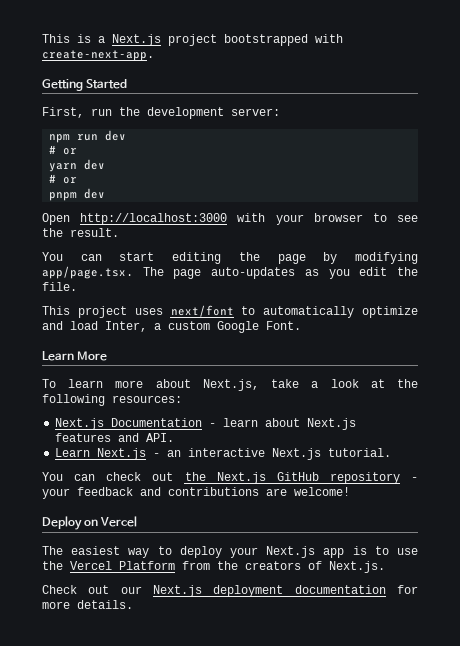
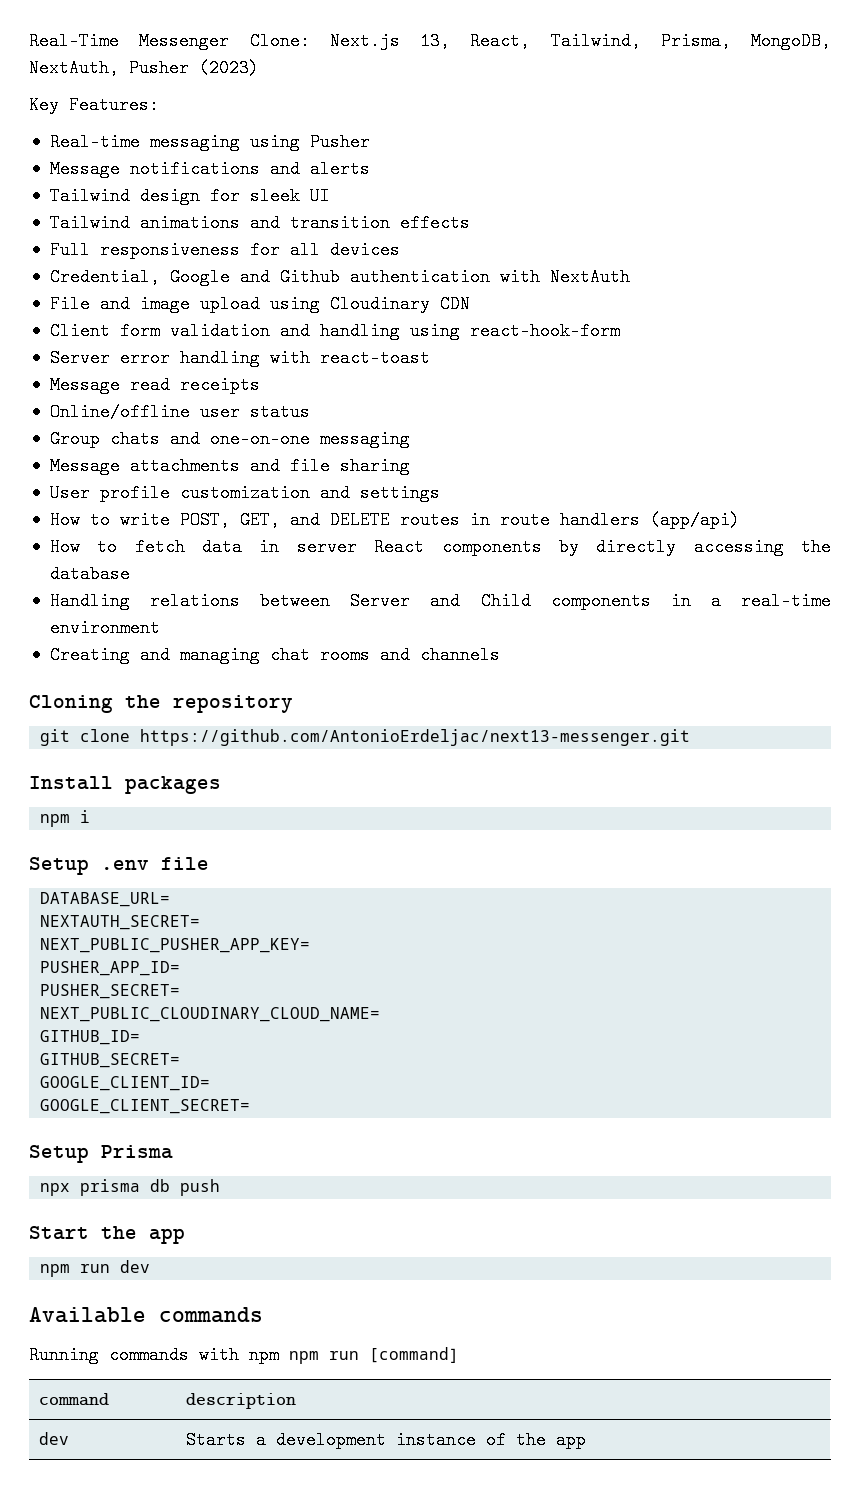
[42,34,343,46] [42,50,154,61] [42,79,128,91] [42,107,280,119] [49,130,127,143] [49,145,78,155] [49,159,106,172] [49,174,78,184] [49,188,106,201] [42,213,419,225] [42,228,119,237] [42,252,418,264] [42,266,419,279] [42,282,77,291] [42,305,418,318] [42,321,301,333] [42,351,108,361] [42,379,418,391] [42,394,182,406] [55,418,357,430] [55,433,175,442] [55,448,392,460] [42,472,418,484] [42,487,350,499] [42,516,138,530] [42,546,418,558] [42,561,385,573] [42,585,418,597] [42,600,133,609] This is a Next.js project bootstrapped with create-next-app. // Getting Started // First, run the development server: // npm run dev // # or // yarn dev // # or // pnpm dev // Open http://localhost:3000 with your browser to see the result. // You can start editing the page by modifying app/page.tsx. The page auto-updates as you edit the file. // This project uses next/font to automatically optimize and load Inter, a custom Google Font. // Learn More // To learn more about Next.js, take a look at the following resources: // Next.js Documentation - learn about Next.js features and API. // Learn Next.js - an interactive Next.js tutorial. // You can check out the Next.js GitHub repository - your feedback and contributions are welcome! // Deploy on Vercel // The easiest way to deploy your Next.js app is to use the Vercel Platform from the creators of Next.js. // Check out our Next.js deployment documentation for more details. -> [29,32,831,50] [29,59,259,77] [29,96,159,114] [49,133,370,151] [49,160,370,178] [49,187,330,205] [49,214,470,232] [49,241,400,259] [49,268,630,286] [49,295,470,313] [49,322,620,340] [49,349,430,367] [49,376,260,394] [49,403,310,421] [49,430,410,448] [49,457,410,475] [49,484,440,502] [49,511,740,529] [49,538,831,556] [49,565,130,583] [49,592,832,610] [49,619,160,637] [49,646,500,664] [29,695,293,713] [40,729,691,746] [29,776,221,794] [40,810,91,827] [29,857,209,875] [40,892,171,907] [40,915,201,930] [40,938,311,953] [40,961,181,976] [40,984,181,999] [40,1007,381,1022] [40,1030,141,1045] [40,1053,181,1068] [40,1076,211,1091] [40,1099,251,1114] [29,1145,173,1163] [40,1179,221,1196] [29,1226,185,1244] [40,1260,151,1277] [29,1307,263,1323] [29,1346,459,1364] [38,1393,109,1406] [185,1393,296,1409] [38,1432,69,1445] [185,1431,586,1449] Real-Time Messenger Clone: Next.js 13, React, Tailwind, Prisma, MongoDB, NextAuth, Pusher (2023) // Key Features: // Real-time messaging using Pusher // Message notifications and alerts // Tailwind design for sleek UI // Tailwind animations and transition effects // Full responsiveness for all devices // Credential, Google and Github authentication with NextAuth // File and image upload using Cloudinary CDN // Client form validation and handling using react-hook-form // Server error handling with react-toast // Message read receipts // Online/offline user status // Group chats and one-on-one messaging // Message attachments and file sharing // User profile customization and settings // How to write POST, GET, and DELETE routes in route handlers (app/api) // How to fetch data in server React components by directly accessing the database // Handling relations between Server and Child components in a real-time environment // Creating and managing chat rooms and channels // Cloning the repository // git clone https://github.com/AntonioErdeljac/next13-messenger.git // Install packages // npm i // Setup .env file // DATABASE_URL= // NEXTAUTH_SECRET= // NEXT_PUBLIC_PUSHER_APP_KEY= // PUSHER_APP_ID= // PUSHER_SECRET= // NEXT_PUBLIC_CLOUDINARY_CLOUD_NAME= // GITHUB_ID= // GITHUB_SECRET= // GOOGLE_CLIENT_ID= // GOOGLE_CLIENT_SECRET= // Setup Prisma // npx prisma db push // Start the app // npm run dev // Available commands // Running commands with npm npm run [command] // command | description // dev | Starts a development instance of the app

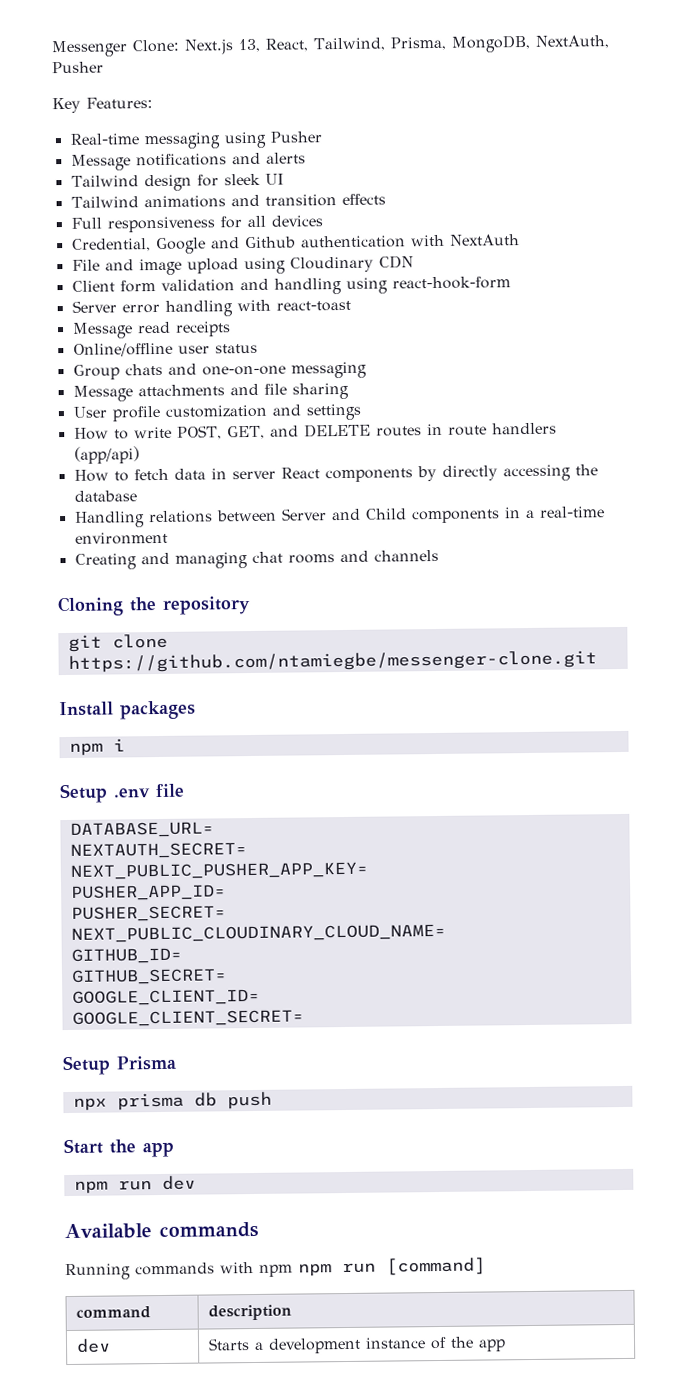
[29,32,119,50] Real-Time -> (51, 49) none
[199,59,259,77] (2023) -> (104, 67) none
[140,729,691,746] https://github.com/AntonioErdeljac/next13-messenger.git -> [67,650,597,673] https://github.com/ntamiegbe/messenger-clone.git

